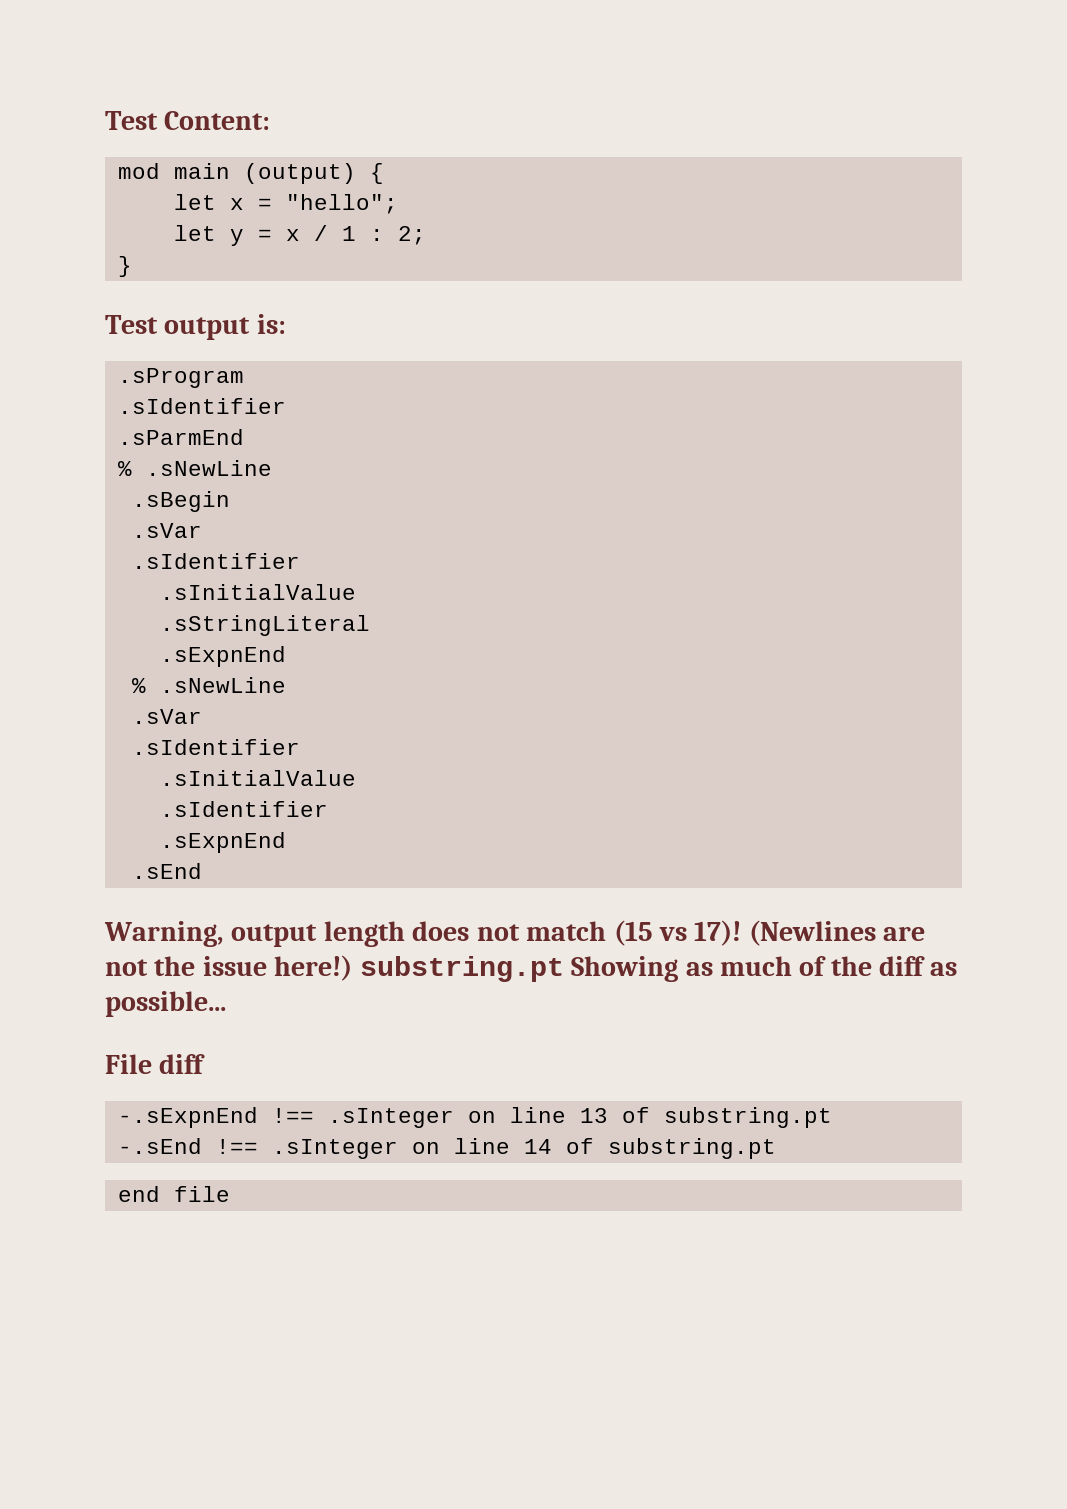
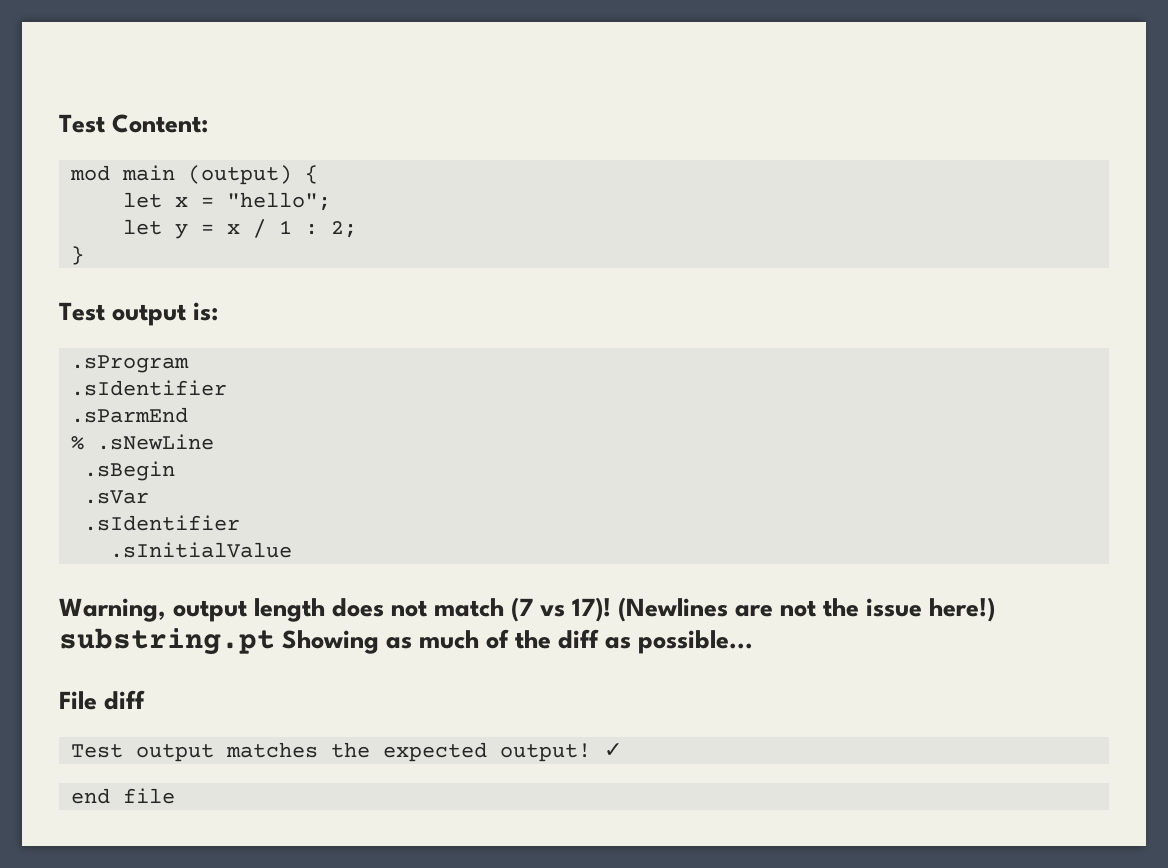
[160,615,371,636] [160,646,287,667] [132,677,287,693] [132,709,203,724] [132,739,301,755] [160,770,357,786] [160,801,329,817] [160,832,287,853] [132,863,203,879] // .sStringLiteral // .sExpnEnd // % .sNewLine // .sVar // .sIdentifier // .sInitialValue // .sIdentifier // .sExpnEnd // .sEnd -> (292, 550) none
[613,920,653,946] (15 -> [511,597,534,622] (7
[118,1107,833,1128] [118,1138,777,1159] -.sExpnEnd !== .sInteger on line 13 of substring.pt // -.sEnd !== .sInteger on line 14 of substring.pt -> [70,742,622,762] Test output matches the expected output! ✓

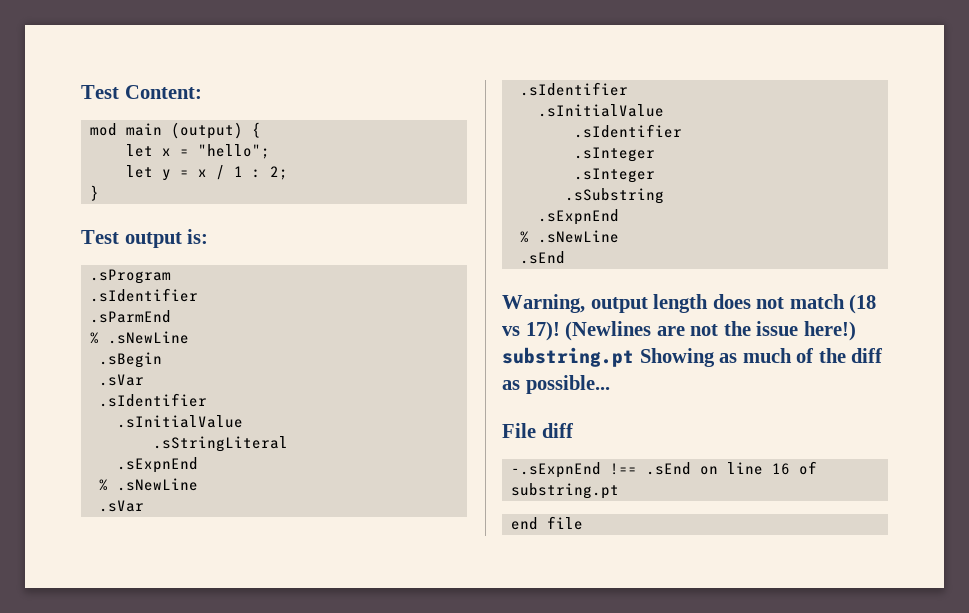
(292, 550) none -> [153,436,289,452] [117,457,199,473] [99,478,199,491] [99,500,145,512] [520,82,629,96] [538,104,665,117] [574,124,683,138] [574,147,656,162] [574,168,656,183] [565,188,665,204] [538,209,620,225] [520,230,620,243] [520,251,566,264] // .sStringLiteral // .sExpnEnd // % .sNewLine // .sVar // .sIdentifier // .sInitialValue // .sIdentifier // .sInteger // .sInteger // .sSubstring // .sExpnEnd // % .sNewLine // .sEnd
[511,597,534,622] (7 -> [849,294,877,314] (18
[70,742,622,762] Test output matches the expected output! ✓ -> [511,461,818,478] [511,483,620,499] -.sExpnEnd !== .sEnd on line 16 of substring.pt

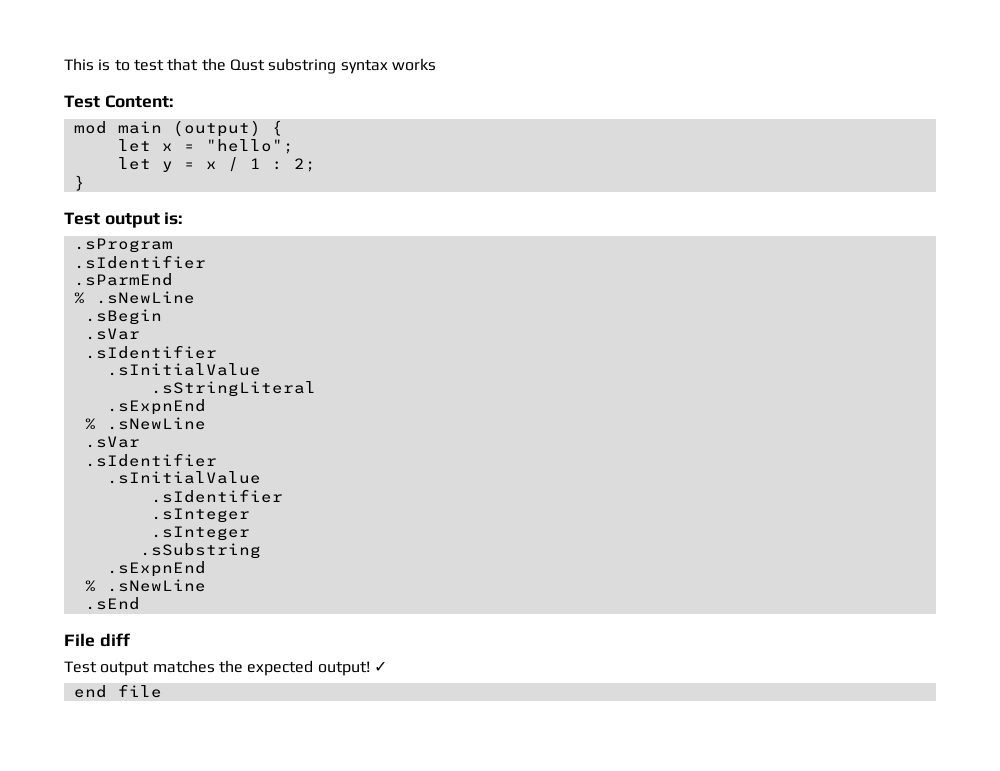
(81, 92) none -> [64,58,436,74] This is to test that the Qust substring syntax works //
[502,294,877,314] [502,321,856,341] [502,347,884,367] [502,375,610,394] [502,423,574,438] [511,461,818,478] [511,483,620,499] Warning, output length does not match (18 vs 17)! (Newlines are not the issue here!) substring.pt Showing as much of the diff as possible... // File diff // -.sExpnEnd !== .sEnd on line 16 of substring.pt -> [64,633,130,647] [64,660,387,676] File diff // Test output matches the expected output! ✓

